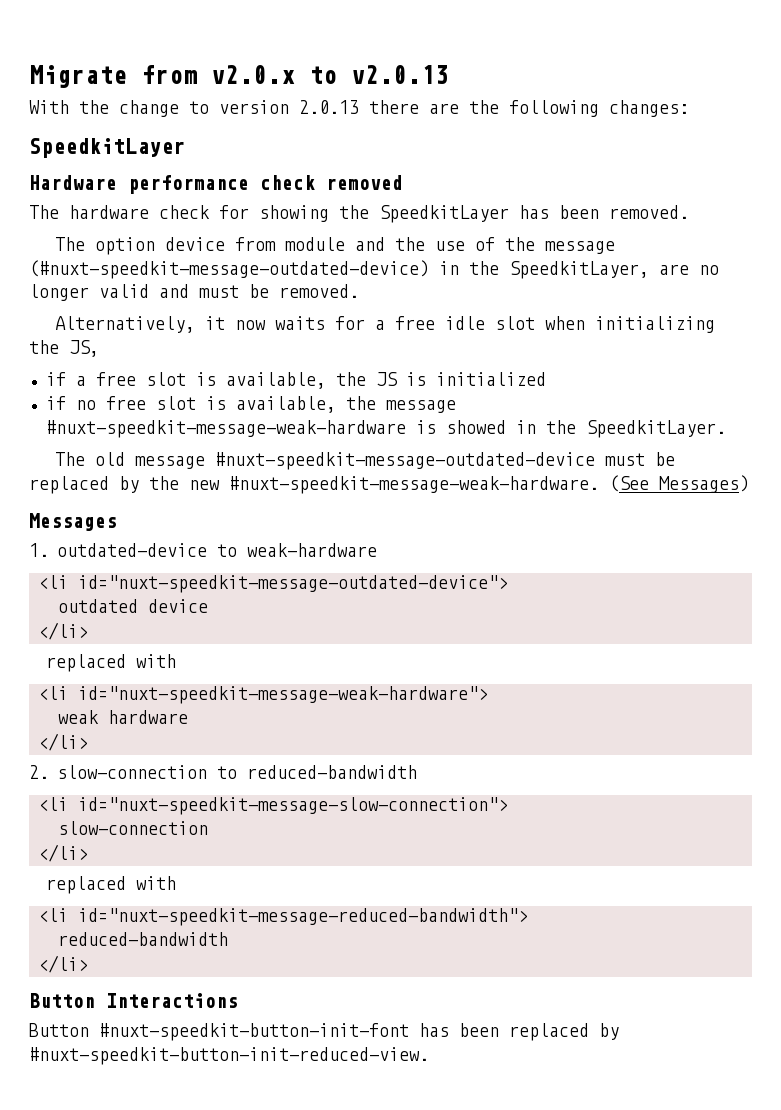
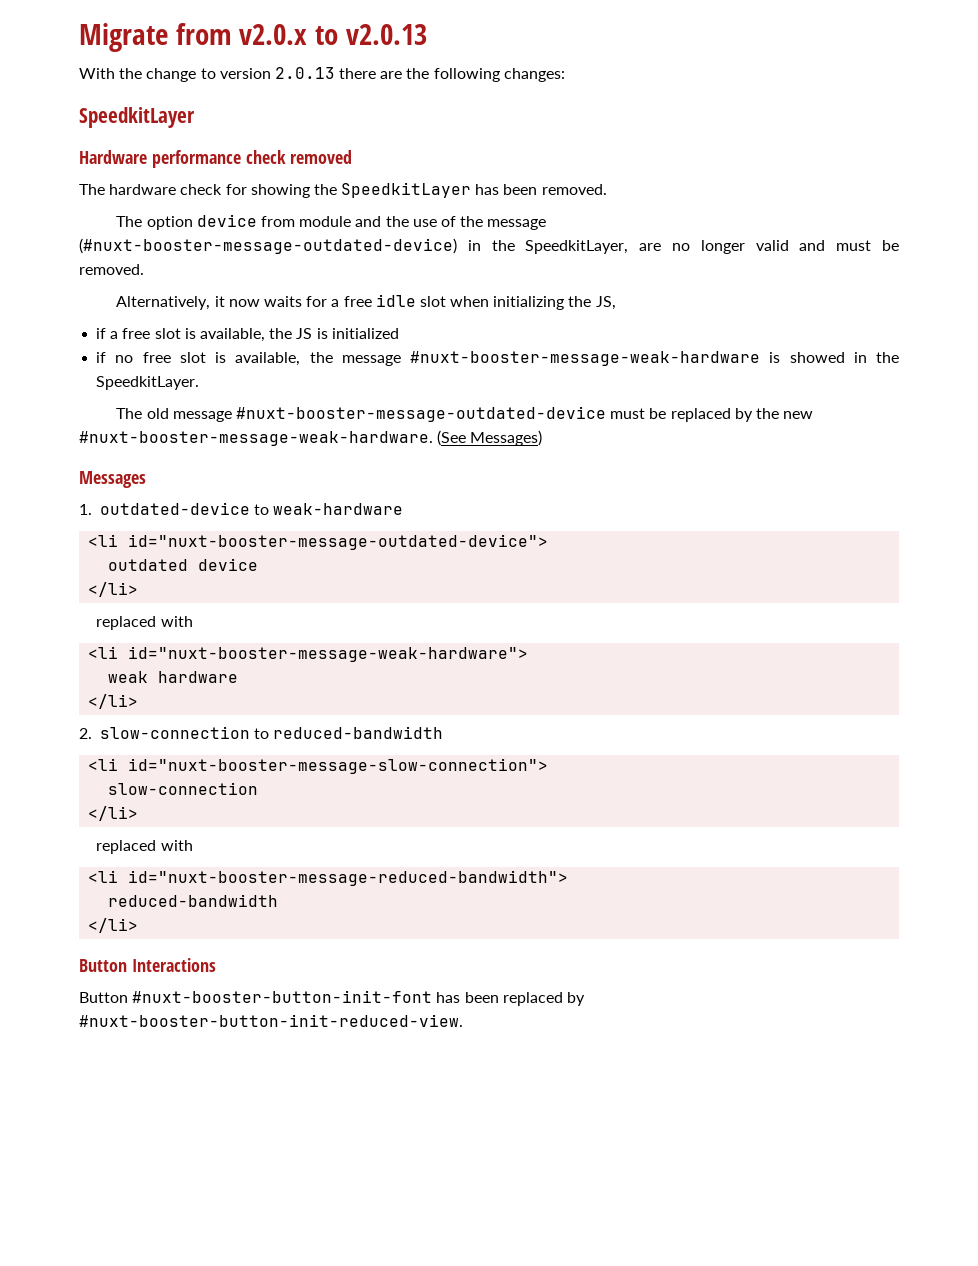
[29,260,429,279] (#nuxt-speedkit-message-outdated-device) -> [79,238,457,254] (#nuxt-booster-message-outdated-device)
[45,420,406,438] #nuxt-speedkit-message-weak-hardware -> [410,351,761,366] #nuxt-booster-message-weak-hardware
[215,452,596,470] #nuxt-speedkit-message-outdated-device -> [235,406,606,422] #nuxt-booster-message-outdated-device
[229,476,599,494] #nuxt-speedkit-message-weak-hardware. -> [79,431,433,446] #nuxt-booster-message-weak-hardware.
[78,575,508,593] id="nuxt-speedkit-message-outdated-device"> -> [128,534,549,550] id="nuxt-booster-message-outdated-device">
[78,686,488,704] id="nuxt-speedkit-message-weak-hardware"> -> [128,646,529,662] id="nuxt-booster-message-weak-hardware">
[78,797,508,815] id="nuxt-speedkit-message-slow-connection"> -> [128,758,549,774] id="nuxt-booster-message-slow-connection">
[78,908,528,926] id="nuxt-speedkit-message-reduced-bandwidth"> -> [128,870,569,886] id="nuxt-booster-message-reduced-bandwidth">
[99,1023,409,1041] #nuxt-speedkit-button-init-font -> [132,990,433,1003] #nuxt-booster-button-init-font
[29,1047,429,1065] #nuxt-speedkit-button-init-reduced-view. -> [79,1014,463,1027] #nuxt-booster-button-init-reduced-view.

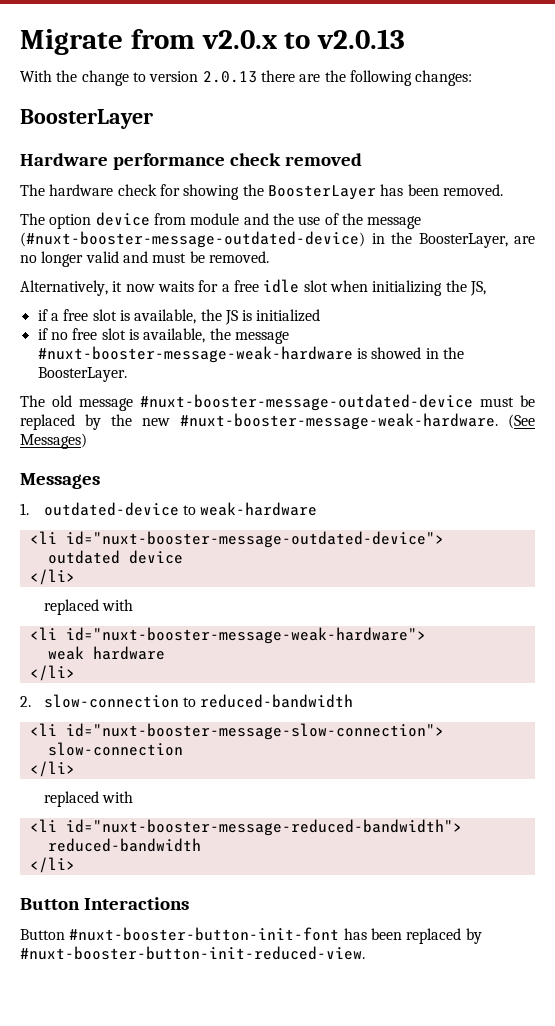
[79,107,195,128] SpeedkitLayer -> [20,109,153,129] BoosterLayer
[341,182,472,198] SpeedkitLayer -> [267,185,376,200] BoosterLayer
[525,240,629,254] SpeedkitLayer, -> [418,233,508,248] BoosterLayer,
[96,376,200,390] SpeedkitLayer. -> [37,367,127,382] BoosterLayer.

